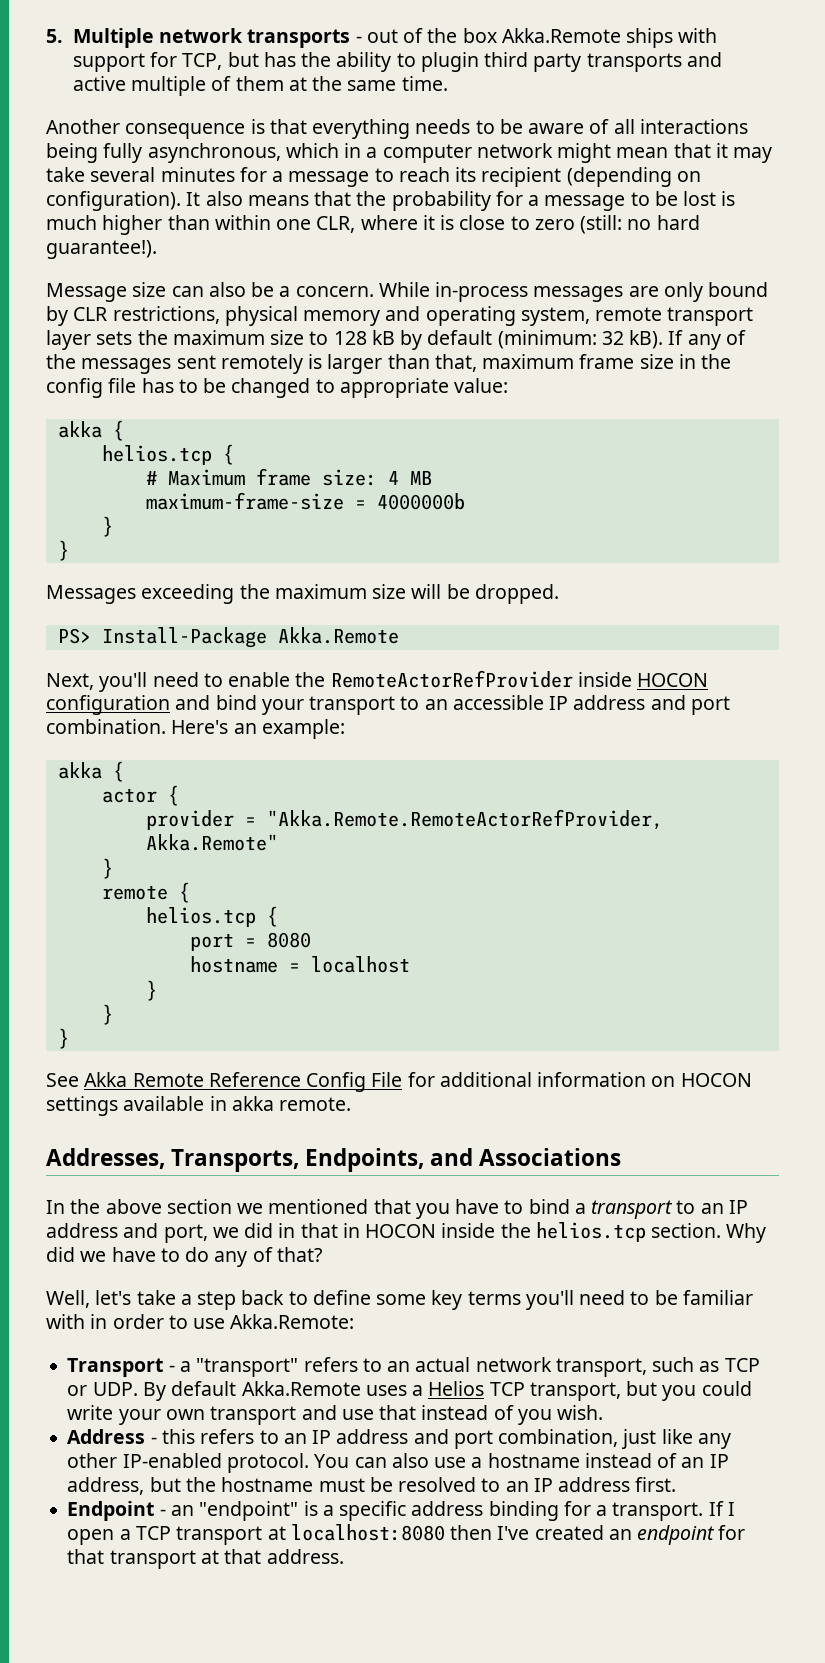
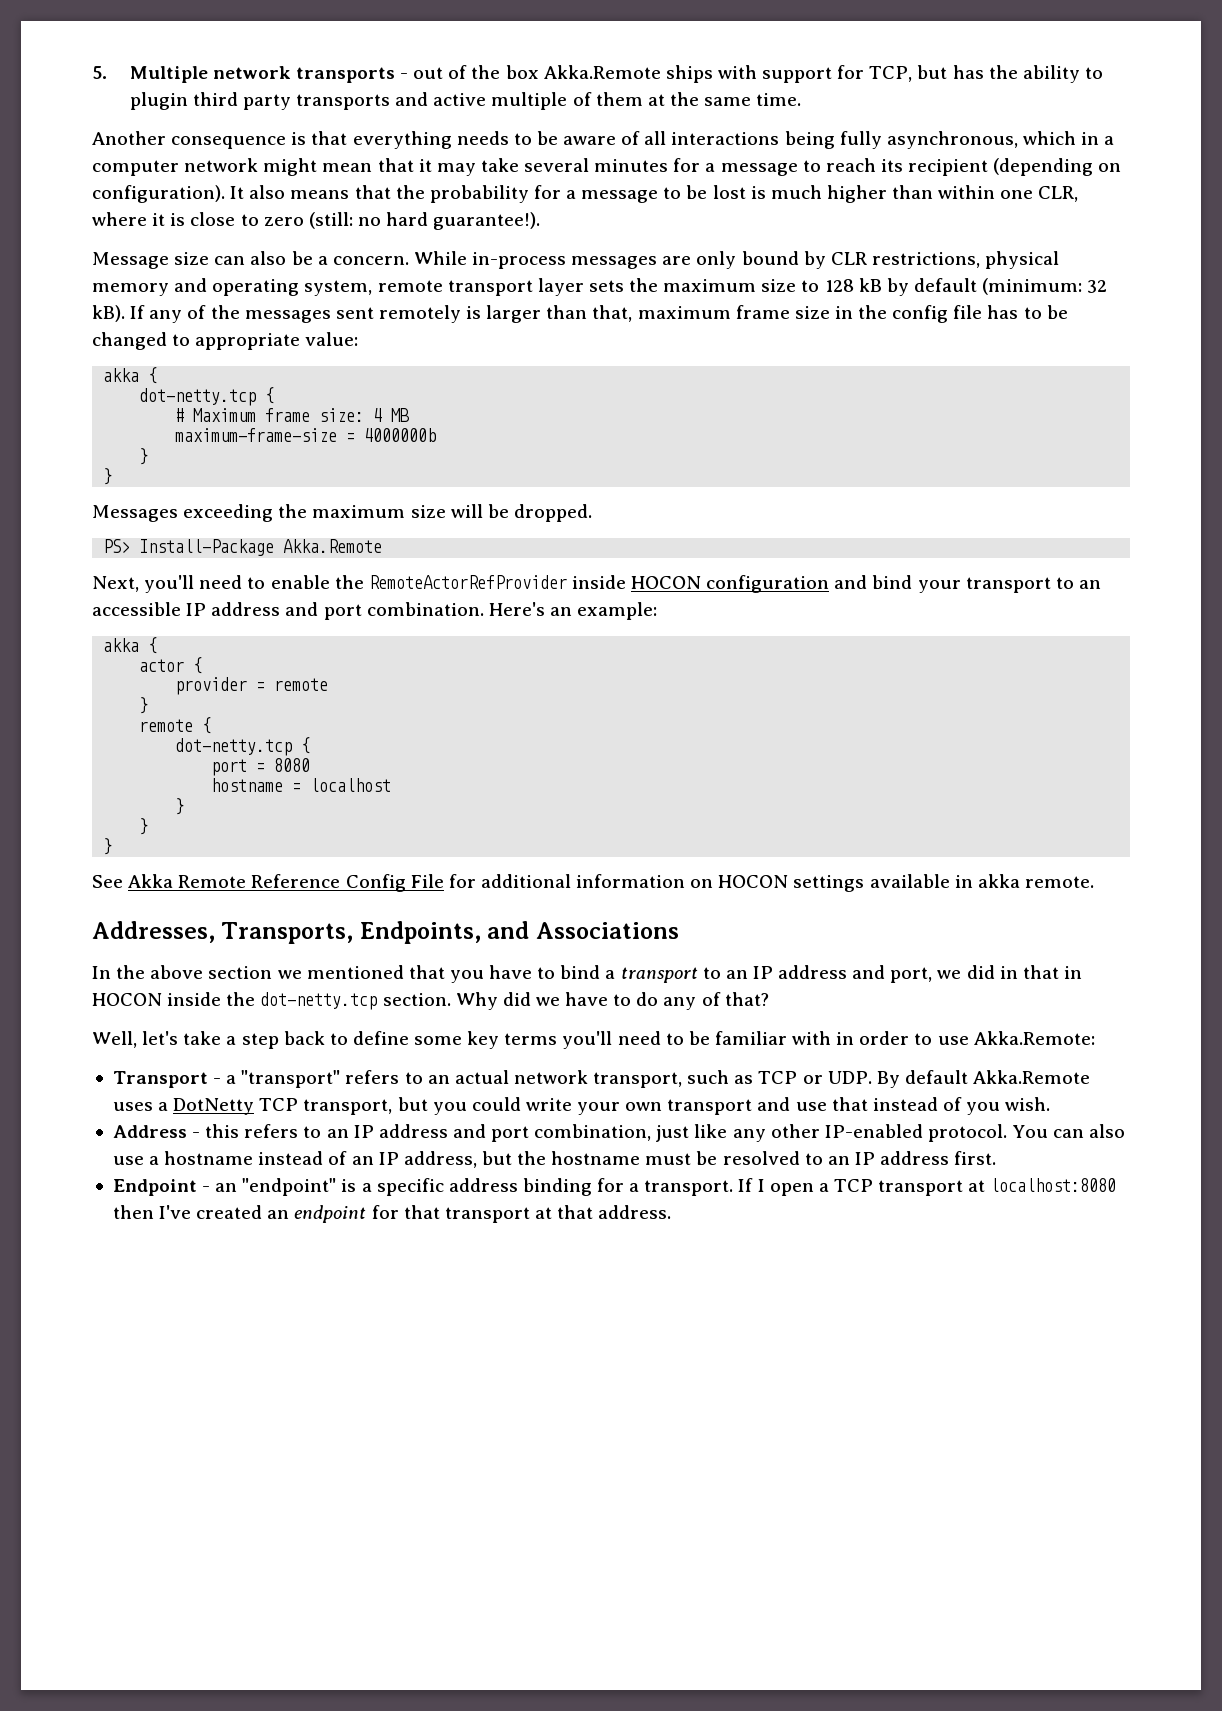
[101,445,212,465] helios.tcp -> [139,388,257,406] dot-netty.tcp
[266,809,663,830] [145,834,278,851] "Akka.Remote.RemoteActorRefProvider, Akka.Remote" -> [274,678,329,691] remote
[145,907,256,927] helios.tcp -> [175,738,293,756] dot-netty.tcp
[535,1222,646,1242] helios.tcp -> [260,992,378,1010] dot-netty.tcp
[428,1381,485,1396] Helios -> [173,1098,255,1115] DotNetty

